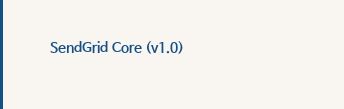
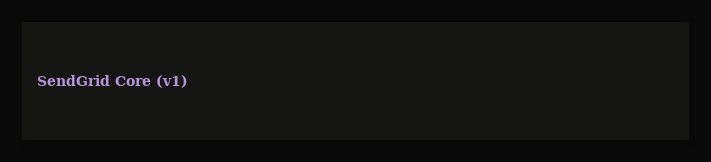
[145,41,185,54] (v1.0) -> [156,75,188,88] (v1)

